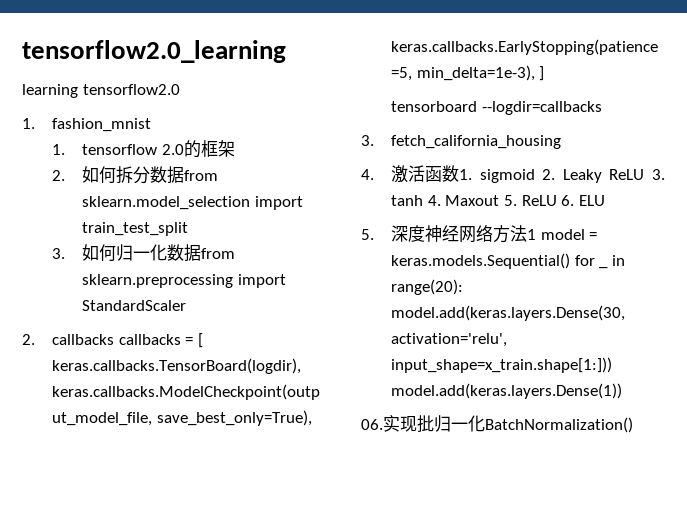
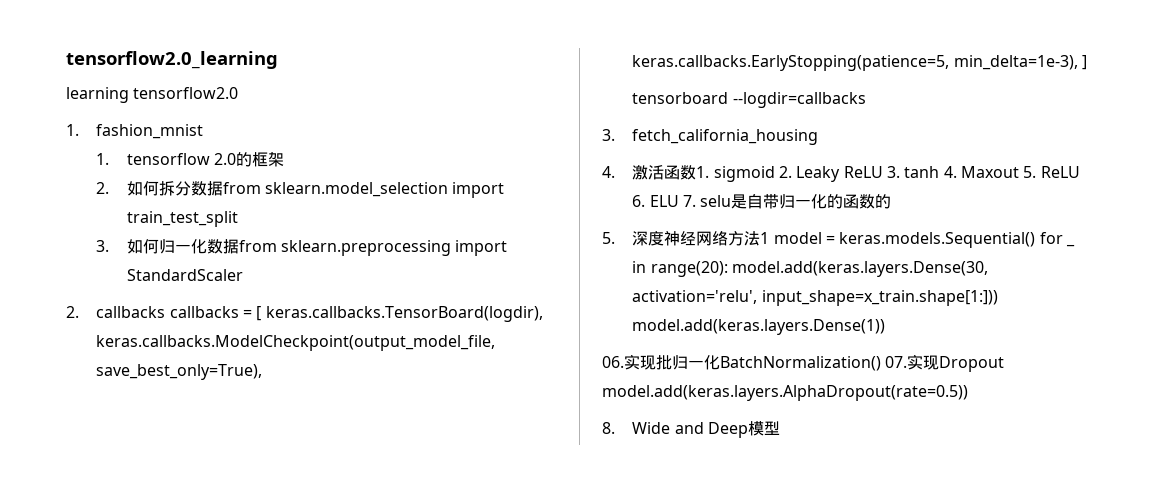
(605, 200) none -> [683,194,892,209] 7. selu是自带归一化的函数的
(633, 425) none -> [885,354,1005,372] [602,385,968,401] [602,421,781,438] 07.实现Dropout model.add(keras.layers.AlphaDropout(rate=0.5)) // 8. Wide and Deep模型

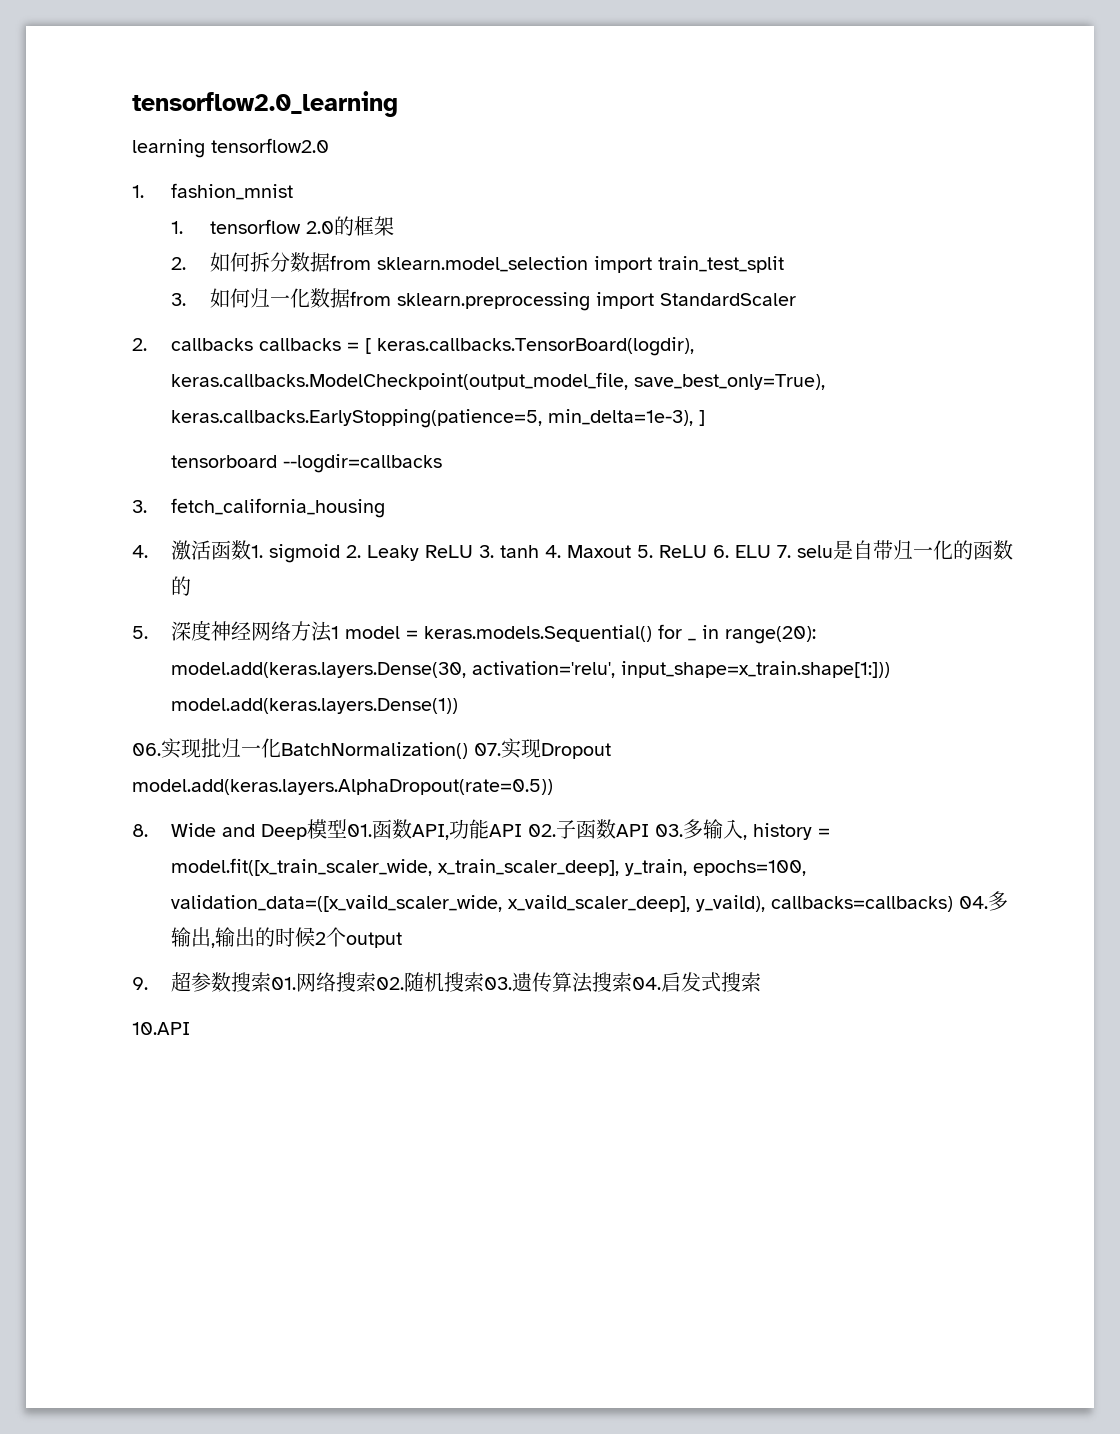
(781, 428) none -> [347,819,831,840] [171,858,807,876] [171,891,1009,912] [171,927,403,948] [132,972,762,993] [132,1022,190,1035] 01.函数API,功能API 02.子函数API 03.多输入, history = model.fit([x_train_scaler_wide, x_train_scaler_deep], y_train, epochs=100, validation_data=([x_vaild_scaler_wide, x_vaild_scaler_deep], y_vaild), callbacks=callbacks) 04.多输出,输出的时候2个output // 9.超参数搜索01.网络搜索02.随机搜索03.遗传算法搜索04.启发式搜索 // 10.API

